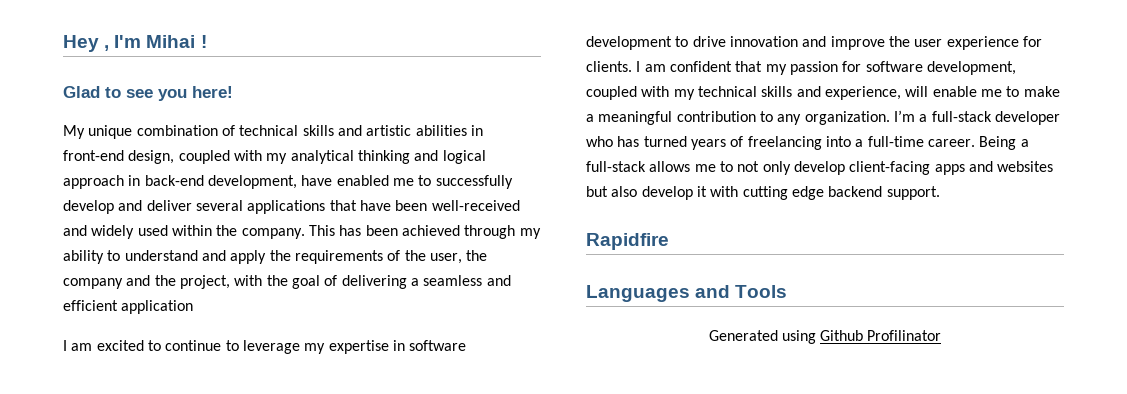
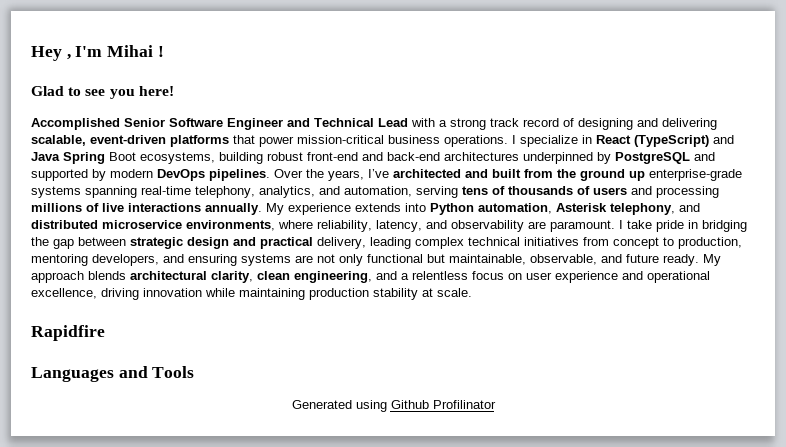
[63,125,483,139] [63,150,486,164] [63,175,513,189] [63,200,520,214] [63,225,541,239] [63,250,488,264] [63,275,511,289] [63,300,194,314] [63,340,467,354] [586,36,1042,50] [586,61,1016,75] [586,86,1060,100] [586,110,1060,125] [586,136,1029,150] [586,161,1054,175] [586,186,940,200] My unique combination of technical skills and artistic abilities in front-end design, coupled with my analytical thinking and logical approach in back-end development, have enabled me to successfully develop and deliver several applications that have been well-received and widely used within the company. This has been achieved through my ability to understand and apply the requirements of the user, the company and the project, with the goal of delivering a seamless and efficient application // I am excited to continue to leverage my expertise in software development to drive innovation and improve the user experience for clients. I am confident that my passion for software development, coupled with my technical skills and experience, will enable me to make a meaningful contribution to any organization. I’m a full-stack developer who has turned years of freelancing into a full-time career. Being a full-stack allows me to not only develop client-facing apps and websites but also develop it with cutting edge backend support. -> [31,118,717,130] [31,135,734,147] [31,152,715,164] [31,169,742,181] [31,186,719,198] [31,203,700,215] [31,220,747,232] [31,237,742,249] [31,254,721,266] [31,271,710,283] [31,288,472,300] Accomplished Senior Software Engineer and Technical Lead with a strong track record of designing and delivering scalable, event-driven platforms that power mission-critical business operations. I specialize in React (TypeScript) and Java Spring Boot ecosystems, building robust front-end and back-end architectures underpinned by PostgreSQL and supported by modern DevOps pipelines. Over the years, I’ve architected and built from the ground up enterprise-grade systems spanning real-time telephony, analytics, and automation, serving tens of thousands of users and processing millions of live interactions annually. My experience extends into Python automation, Asterisk telephony, and distributed microservice environments, where reliability, latency, and observability are paramount. I take pride in bridging the gap between strategic design and practical delivery, leading complex technical initiatives from concept to production, mentoring developers, and ensuring systems are not only functional but maintainable, observable, and future ready. My approach blends architectural clarity, clean engineering, and a relentless focus on user experience and operational excellence, driving innovation while maintaining production stability at scale.

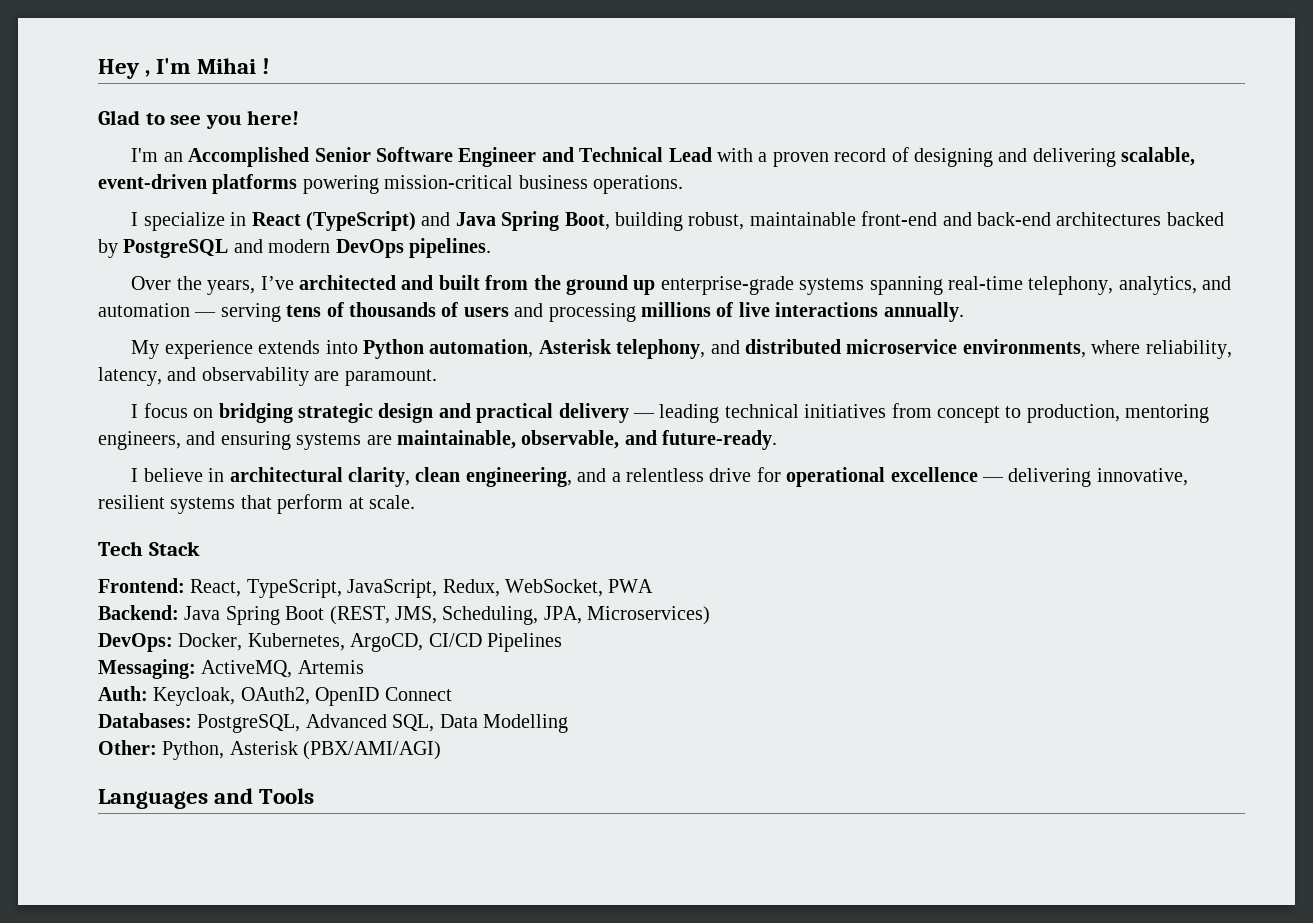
(174, 91) none -> [131,148,183,162] I'm an
[450,118,519,130] strong track -> [772,152,829,167] proven
[233,135,294,147] that power -> [302,175,379,194] powering
(508, 141) none -> (683, 184) //
[109,152,303,164] Boot ecosystems, building robust -> [564,212,856,231] Boot, building robust, maintainable
[523,152,593,164] underpinned -> [1166,212,1224,226] backed
[31,169,106,181] supported by -> (263, 246) none
(270, 175) none -> (491, 248) //
[344,186,412,197] automation, -> [98,303,217,317] automation —
(262, 209) none -> (964, 312) //
[619,220,747,232] [31,237,126,249] I take pride in bridging the gap between -> [131,403,293,423] // I focus on bridging
[317,237,464,249] delivery, leading complex -> [558,403,720,423] delivery — leading
[92,254,159,266] developers, -> [98,431,181,450] engineers,
[317,254,721,266] [31,271,126,283] not only functional but maintainable, observable, and future ready. My approach blends -> [397,430,778,450] [131,468,225,482] maintainable, observable, and future-ready. // I believe in
[472,271,710,283] [31,288,472,300] [31,325,105,341] focus on user experience and operational excellence, driving innovation while maintaining production stability at scale. // Rapidfire -> [709,467,1188,487] [98,494,415,514] [98,541,200,556] [98,578,654,598] [98,605,711,625] [98,633,562,652] [98,659,364,679] [98,686,452,706] [98,713,568,733] [98,740,442,760] drive for operational excellence — delivering innovative, resilient systems that perform at scale. // Tech Stack // Frontend: React, TypeScript, JavaScript, Redux, WebSocket, PWA // Backend: Java Spring Boot (REST, JMS, Scheduling, JPA, Microservices) // DevOps: Docker, Kubernetes, ArgoCD, CI/CD Pipelines // Messaging: ActiveMQ, Artemis // Auth: Keycloak, OAuth2, OpenID Connect // Databases: PostgreSQL, Advanced SQL, Data Modelling // Other: Python, Asterisk (PBX/AMI/AGI)
[291,400,496,412] // Generated using Github Profilinator -> (315, 796) none

